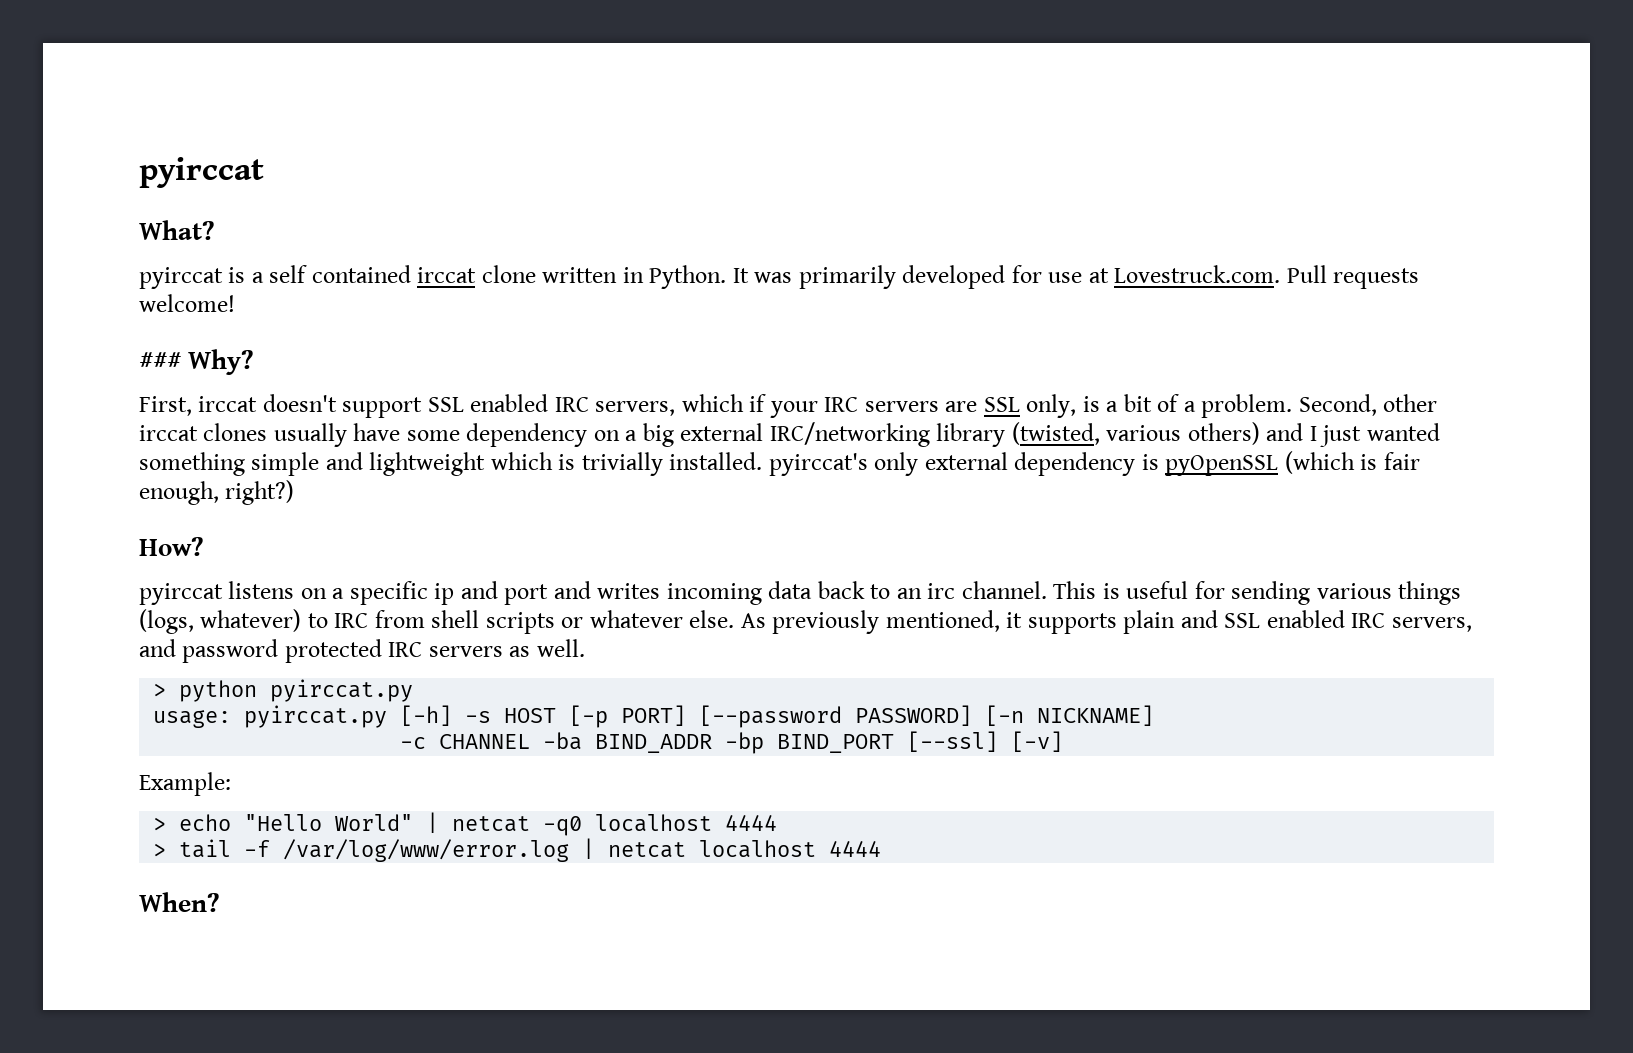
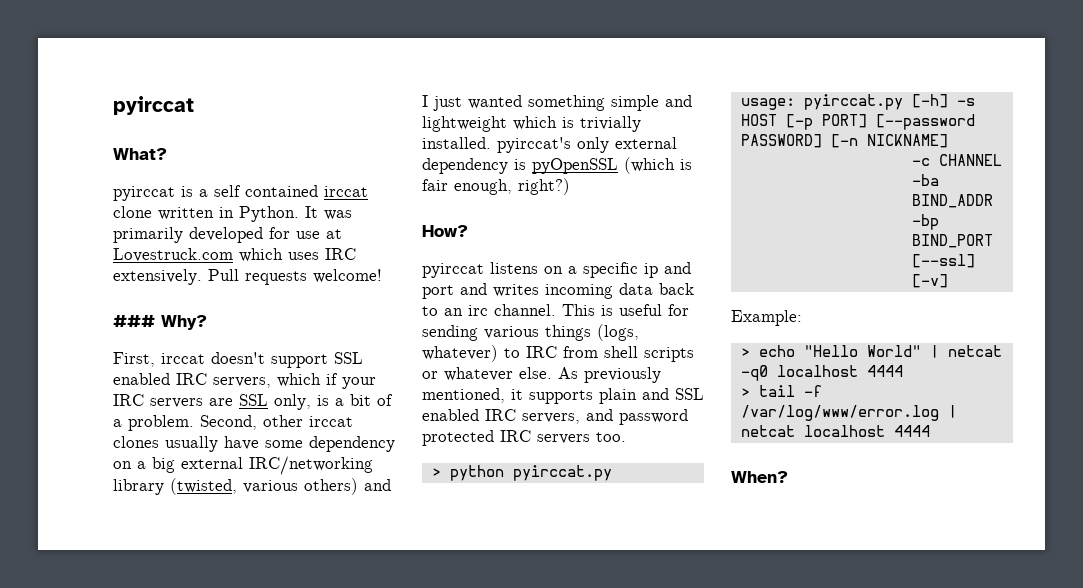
[1114,265,1281,283] Lovestruck.com. -> [113,248,356,262] [113,269,202,285] Lovestruck.com which uses IRC extensively.
[509,639,585,657] as well. -> [596,432,626,442] too.

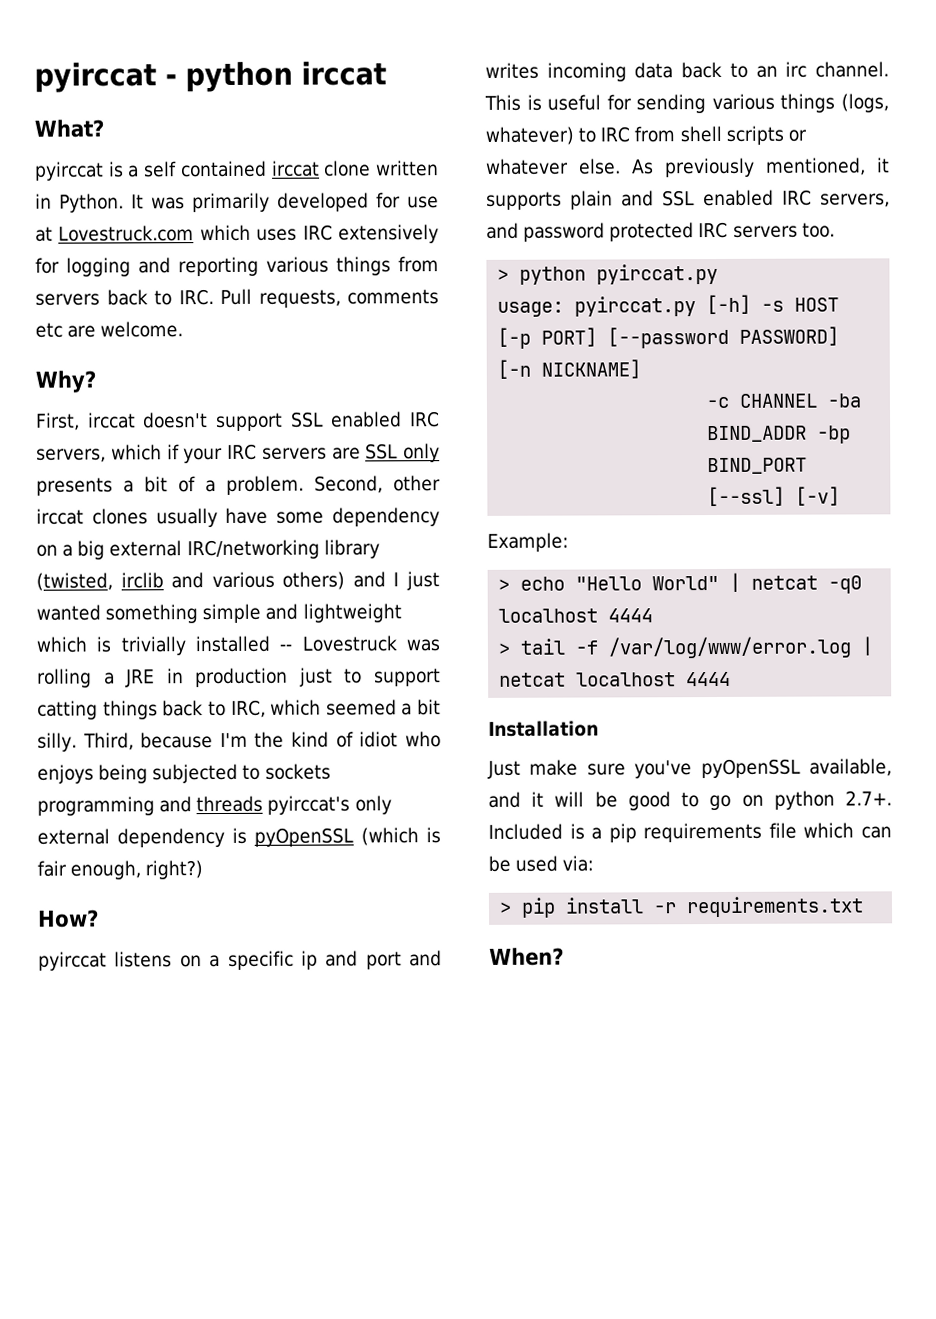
[113,96,194,115] pyirccat -> [34,61,387,93] pyirccat - python irccat
[113,269,382,285] [113,315,155,327] extensively. Pull requests welcome! // ### -> [338,224,439,244] [35,256,439,277] [35,288,440,308] [35,321,184,338] extensively for logging and reporting various things from servers back to IRC. Pull requests, comments etc are welcome. //
[274,394,329,410] only, is -> [403,443,440,463] [36,477,113,496] only presents
(237, 486) none -> [120,572,205,589] irclib and
[422,137,491,149] installed. -> [195,635,440,653] [37,667,441,688] [37,699,441,720] [37,731,441,752] [37,763,331,784] [37,795,264,816] installed -- Lovestruck was rolling a JRE in production just to support catting things back to IRC, which seemed a bit silly. Third, because I'm the kind of idiot who enjoys being subjected to sockets programming and threads
(930, 431) none -> [488,720,599,737] [487,758,892,779] [488,790,892,811] [488,822,892,843] [488,855,595,872] [499,896,865,918] // Installation // Just make sure you've pyOpenSSL available, and it will be good to go on python 2.7+. Included is a pip requirements file which can be used via: // > pip install -r requirements.txt

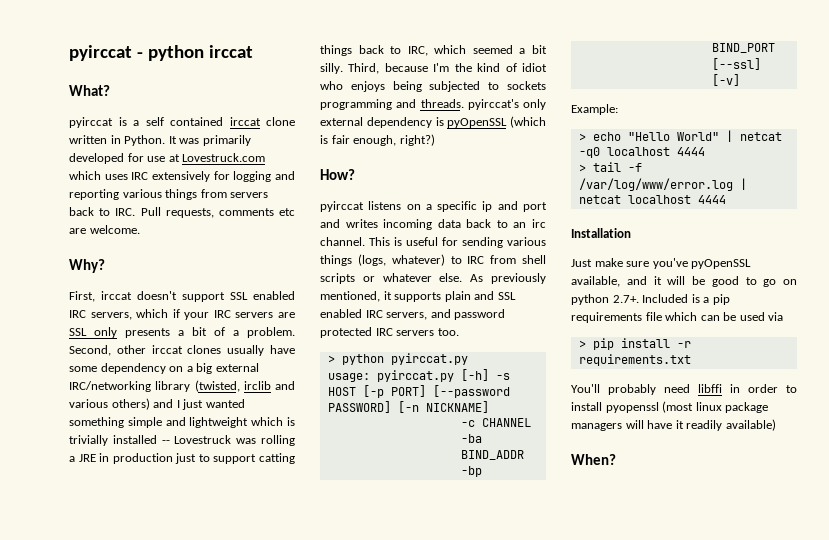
[196,795,264,813] threads -> [420,99,464,108] threads.
[562,855,595,872] via: -> [768,312,784,321] via
(865, 907) none -> [571,384,797,395] [571,401,769,413] [571,419,776,431] // You'll probably need libffi in order to install pyopenssl (most linux package managers will have it readily available)

